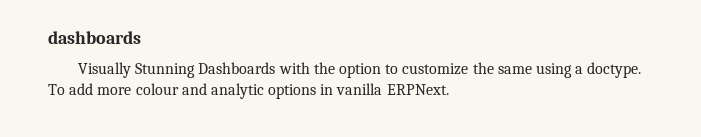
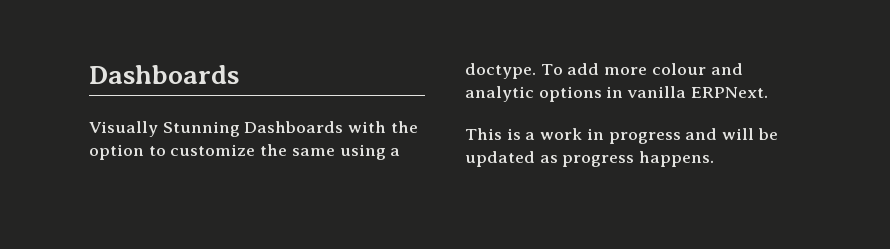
[48,31,141,44] dashboards -> [89,65,239,84] Dashboards
(449, 89) none -> [465,128,778,144] [465,151,715,167] // This is a work in progress and will be updated as progress happens.

